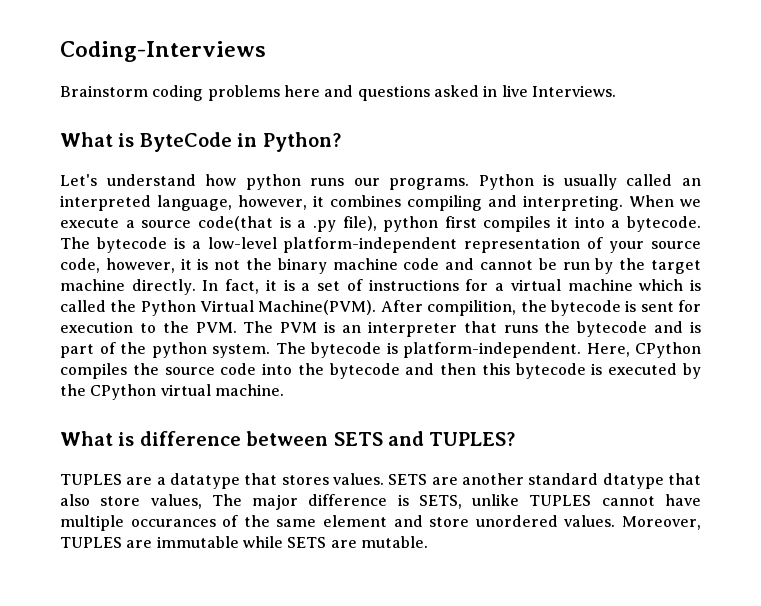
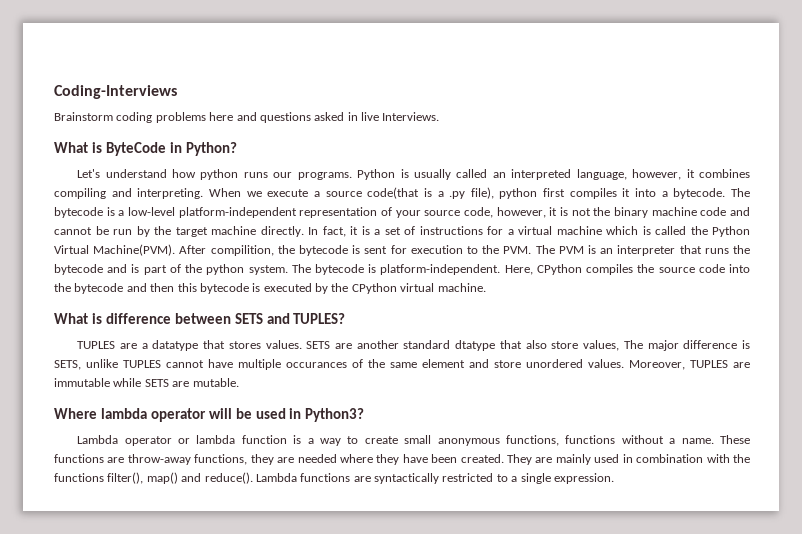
(428, 542) none -> [54,408,365,422] [77,435,750,446] [54,454,751,465] [54,472,614,484] // Where lambda operator will be used in Python3? // Lambda operator or lambda function is a way to create small anonymous functions, functions without a name. These functions are throw-away functions, they are needed where they have been created. They are mainly used in combination with the functions filter(), map() and reduce(). Lambda functions are syntactically restricted to a single expression.

